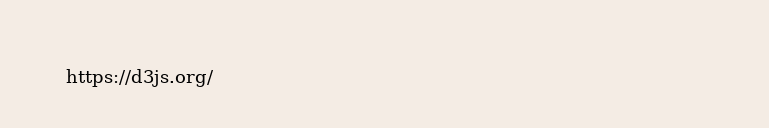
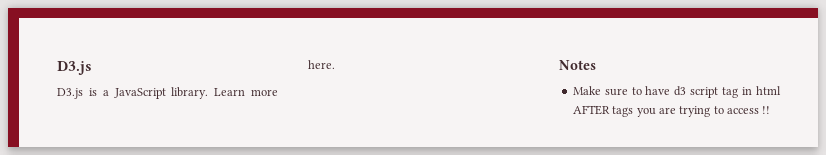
[66,69,214,87] https://d3js.org/ -> [57,61,92,75] [57,87,278,99] [308,60,335,69] [559,60,596,70] [572,86,781,98] [572,105,771,117] D3.js // D3.js is a JavaScript library. Learn more here. // Notes // Make sure to have d3 script tag in html AFTER tags you are trying to access !!

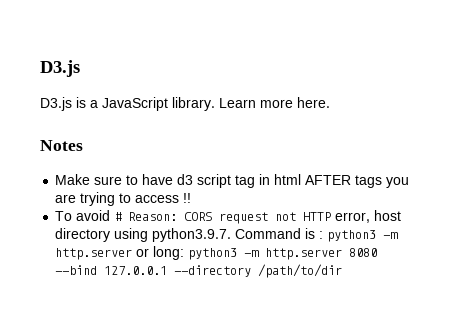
(771, 110) none -> [55,210,402,224] [55,228,399,242] [55,246,378,260] [55,264,343,278] // To avoid # Reason: CORS request not HTTP error, host directory using python3.9.7. Command is : python3 -m http.server or long: python3 -m http.server 8080 --bind 127.0.0.1 --directory /path/to/dir

